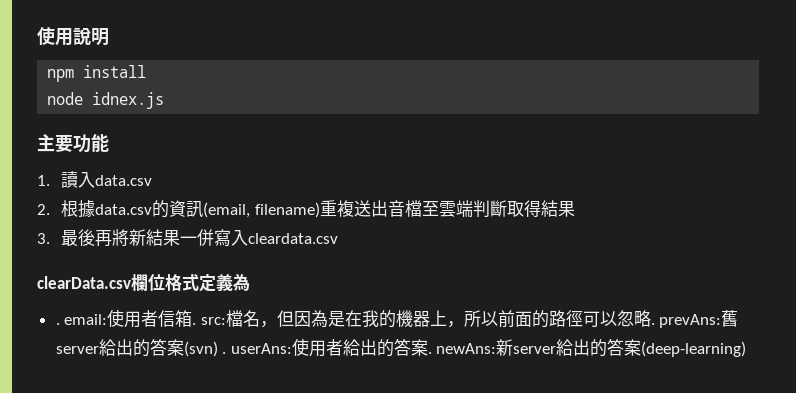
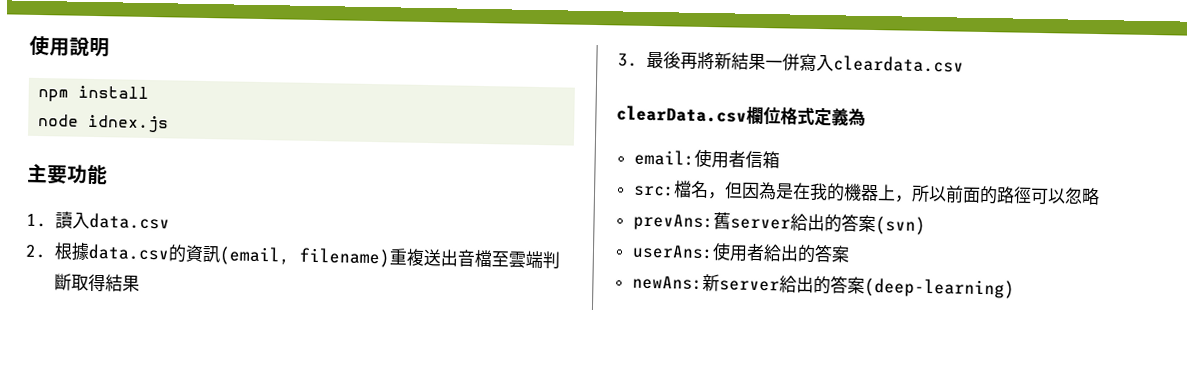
[55,323,60,325] . -> (866, 117) none
[192,323,197,325] . -> (780, 160) //
[650,323,655,325] . -> (1100, 196) //
[222,352,227,354] . -> (926, 225) //
[427,352,432,354] . -> (850, 254) //

